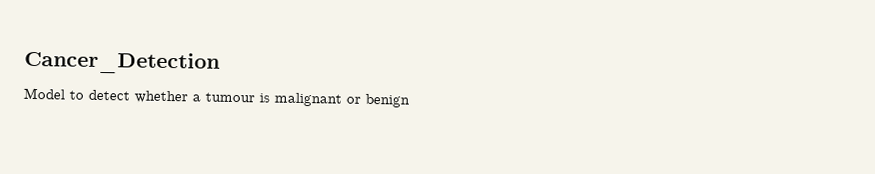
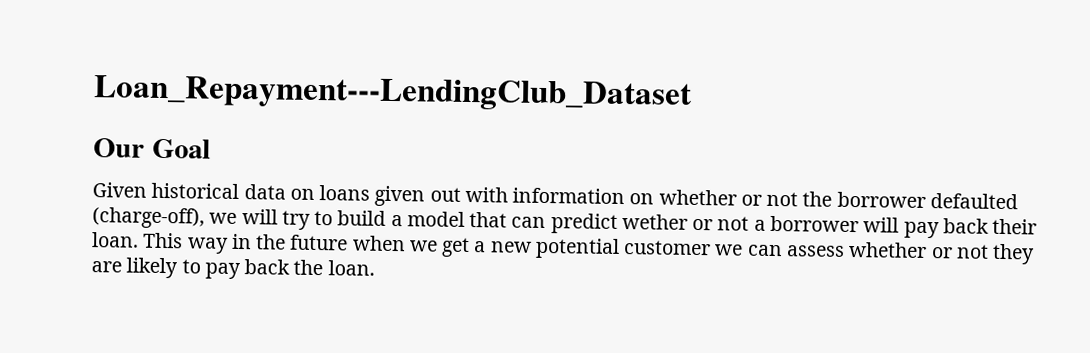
[24,50,220,75] [23,87,410,108] Cancer_Detection // Model to detect whether a tumour is malignant or benign -> [93,75,692,112] [93,138,211,159] [92,182,1018,210] [92,207,1038,239] [92,232,1036,265] [91,257,375,280] Loan_Repayment---LendingClub_Dataset // Our Goal // Given historical data on loans given out with information on whether or not the borrower defaulted (charge-off), we will try to build a model that can predict wether or not a borrower will pay back their loan. This way in the future when we get a new potential customer we can assess whether or not they are likely to pay back the loan.

